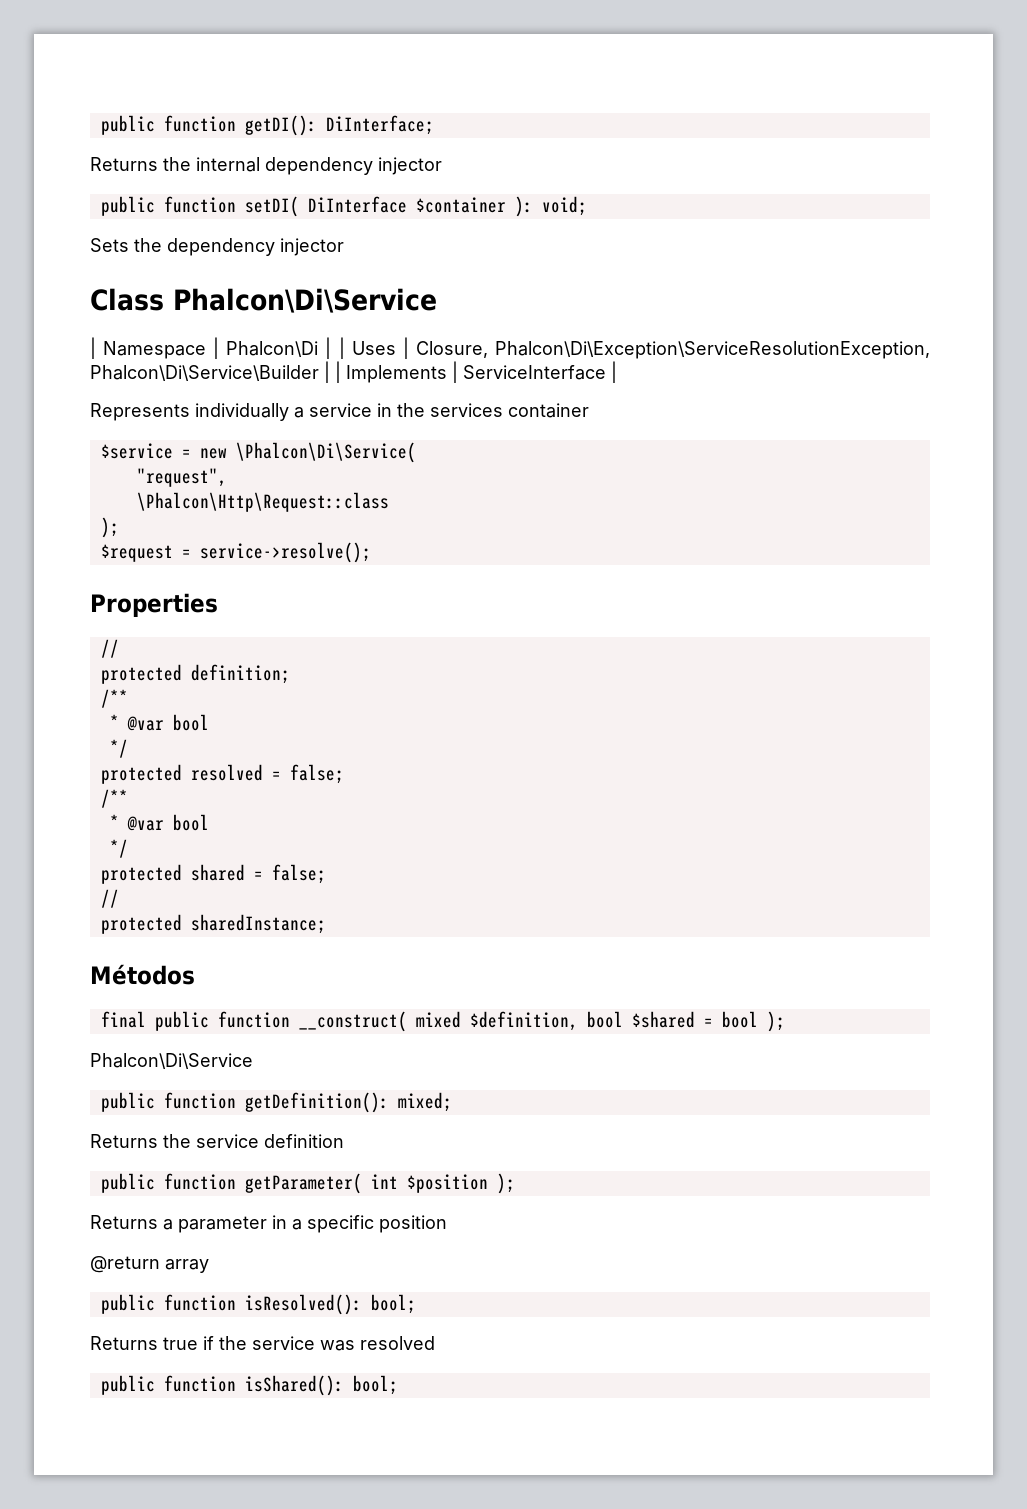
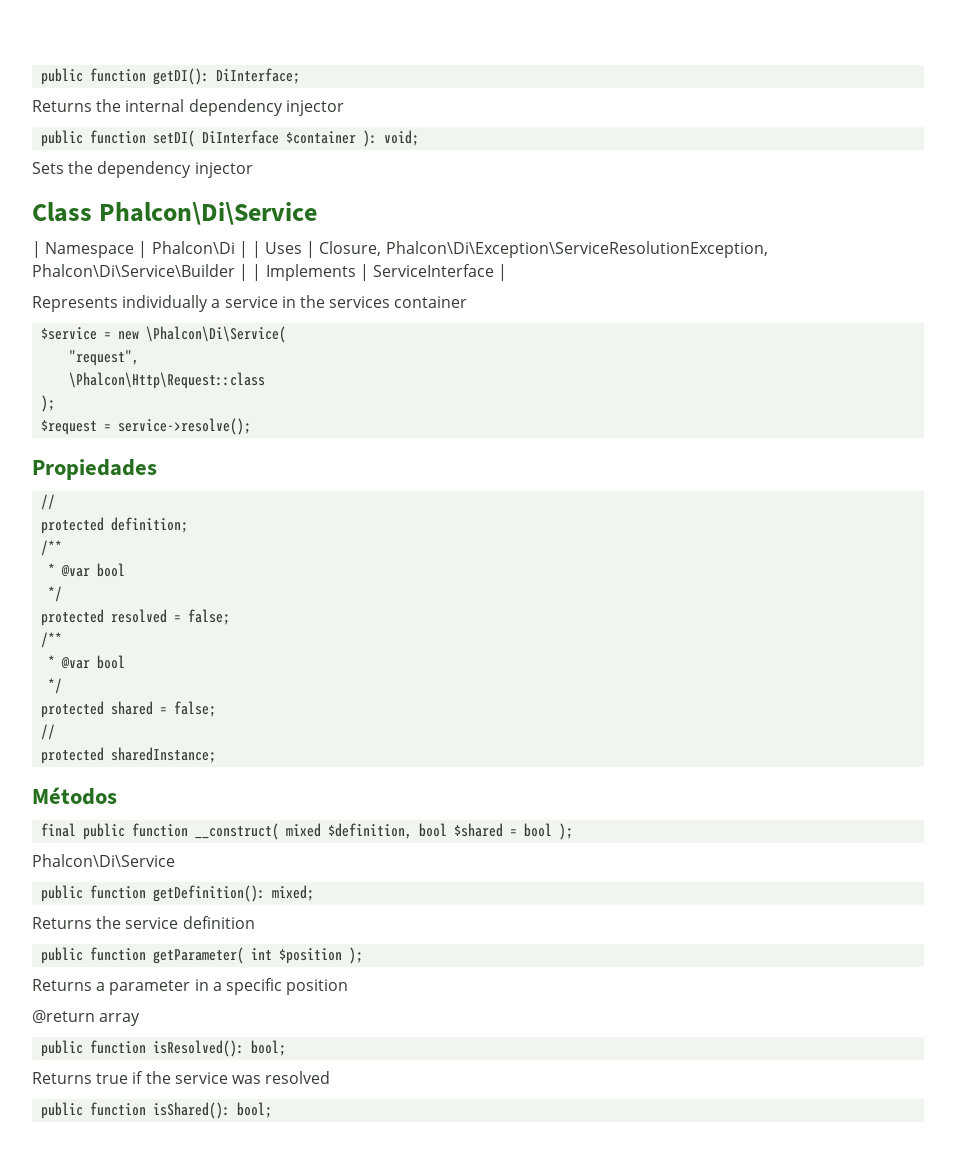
[90,593,218,617] Properties -> [32,459,157,480] Propiedades

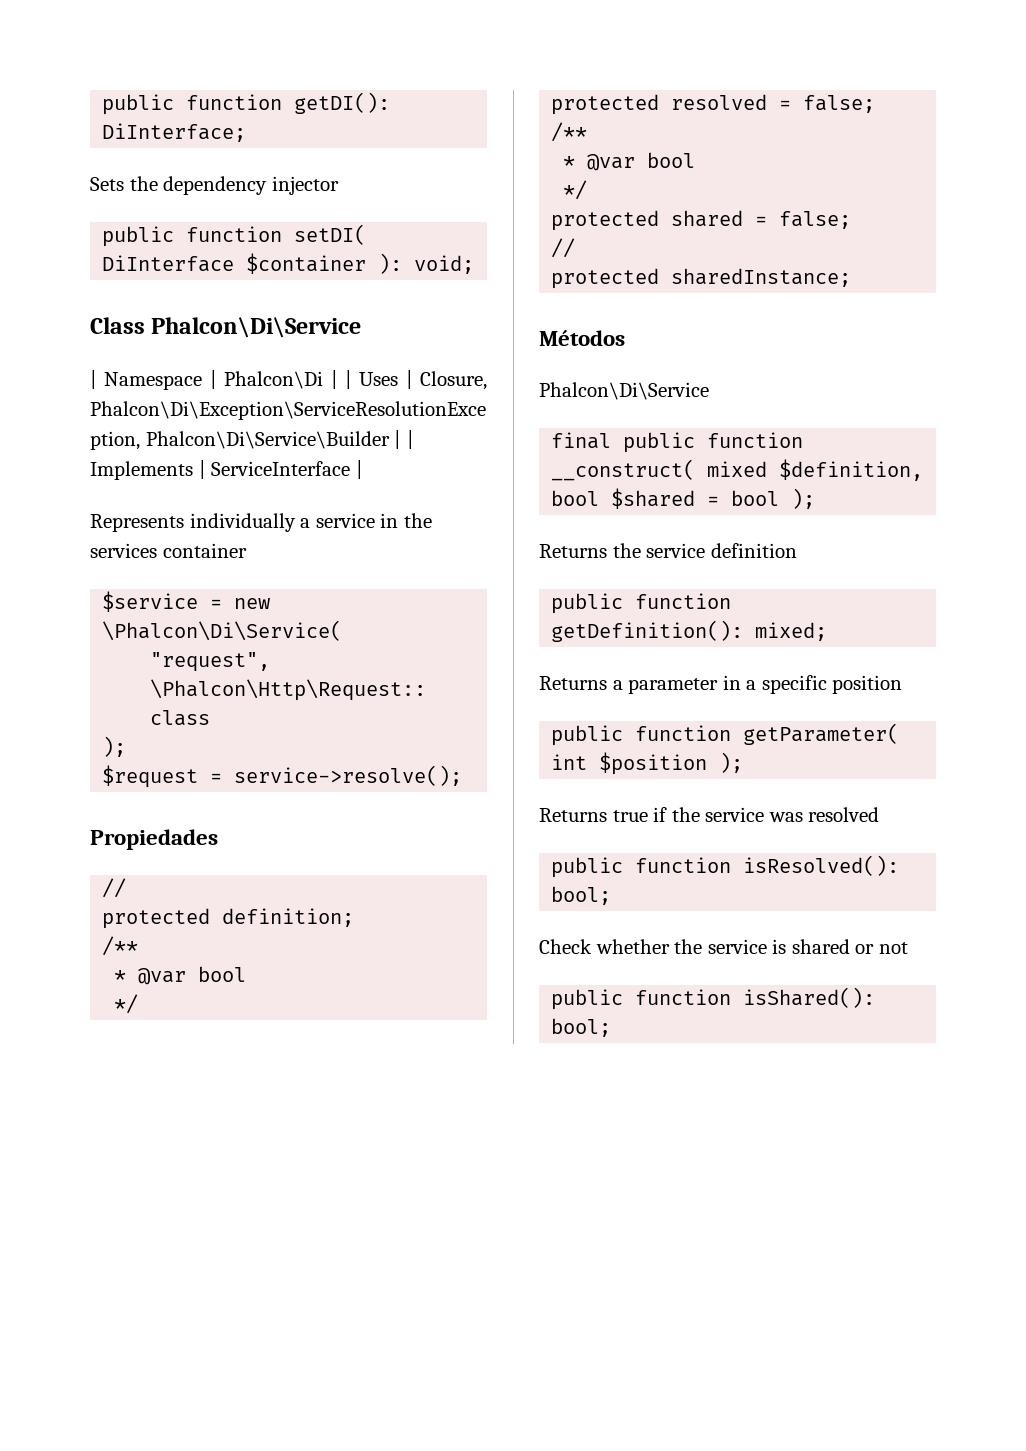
[32,99,185,112] Returns the internal -> [90,176,158,191] Sets the
[32,161,253,178] // Sets the dependency injector -> (475, 264) none
(117, 796) none -> [539,382,709,400] // Phalcon\Di\Service
[32,854,175,867] [41,885,315,902] // Phalcon\Di\Service // public function getDefinition(): mixed; -> (816, 498) none
[153,947,364,964] getParameter( int $position ); -> [551,620,828,642] getDefinition(): mixed;
[32,1010,141,1026] [41,1040,287,1057] // @return array // public function isResolved(): bool; -> [551,723,900,746] [551,752,744,775] // public function getParameter( int $position );
(331, 1077) none -> [551,855,900,878] [551,886,612,905] [539,939,908,954] // public function isResolved(): bool; // Check whether the service is shared or not

